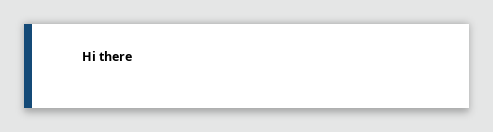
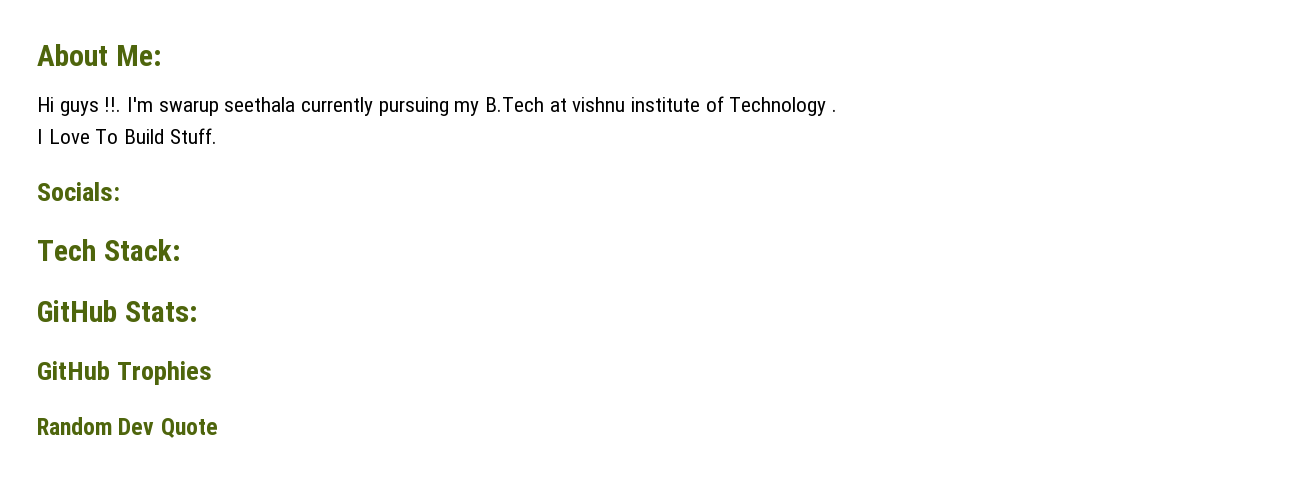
[82,51,133,61] Hi there -> [37,44,162,66] [37,96,838,116] [37,128,217,144] [37,182,120,201] [37,239,181,261] [37,300,198,322] [37,361,213,385] [37,417,218,438] About Me: // Hi guys !!. I'm swarup seethala currently pursuing my B.Tech at vishnu institute of Technology . // I Love To Build Stuff. // Socials: // Tech Stack: // GitHub Stats: // GitHub Trophies // Random Dev Quote

